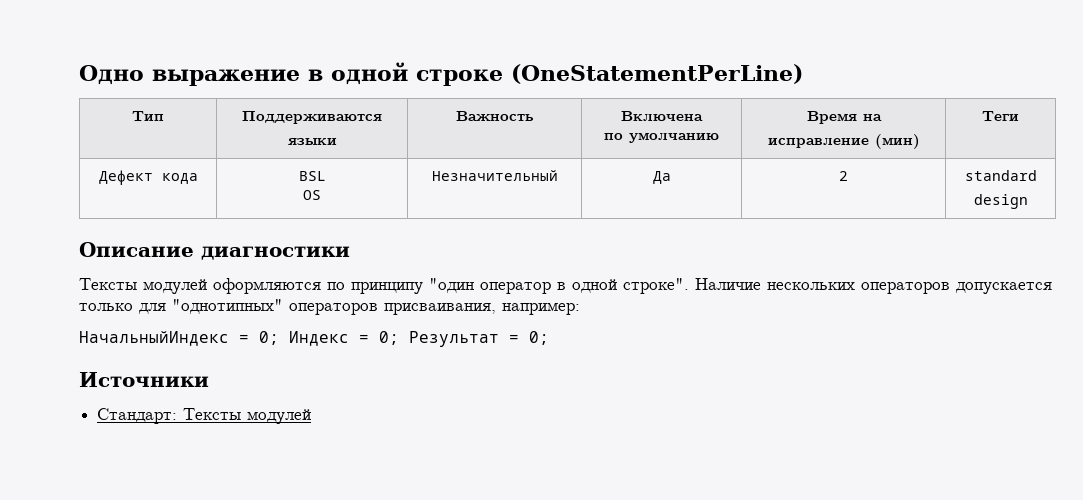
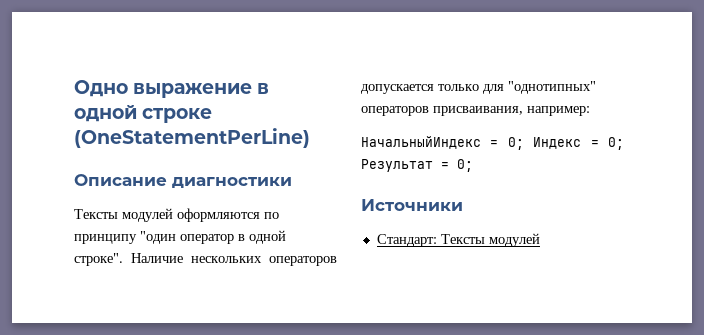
[132,111,164,122] [242,111,382,124] [287,138,337,145] [455,111,534,121] [621,111,703,122] [604,132,719,143] [806,111,882,124] [767,134,920,149] [982,111,1019,122] [98,170,198,185] [298,171,326,181] [303,190,321,200] [431,170,558,181] [652,171,671,184] [839,171,848,181] [964,170,1037,181] [973,194,1028,209] // Тип | Поддерживаются // языки | Важность | Включена // по умолчанию | Время на // исправление (мин) | Теги // Дефект кода | BSL // OS | Незначительный | Да | 2 | standard // design -> (310, 138) none

